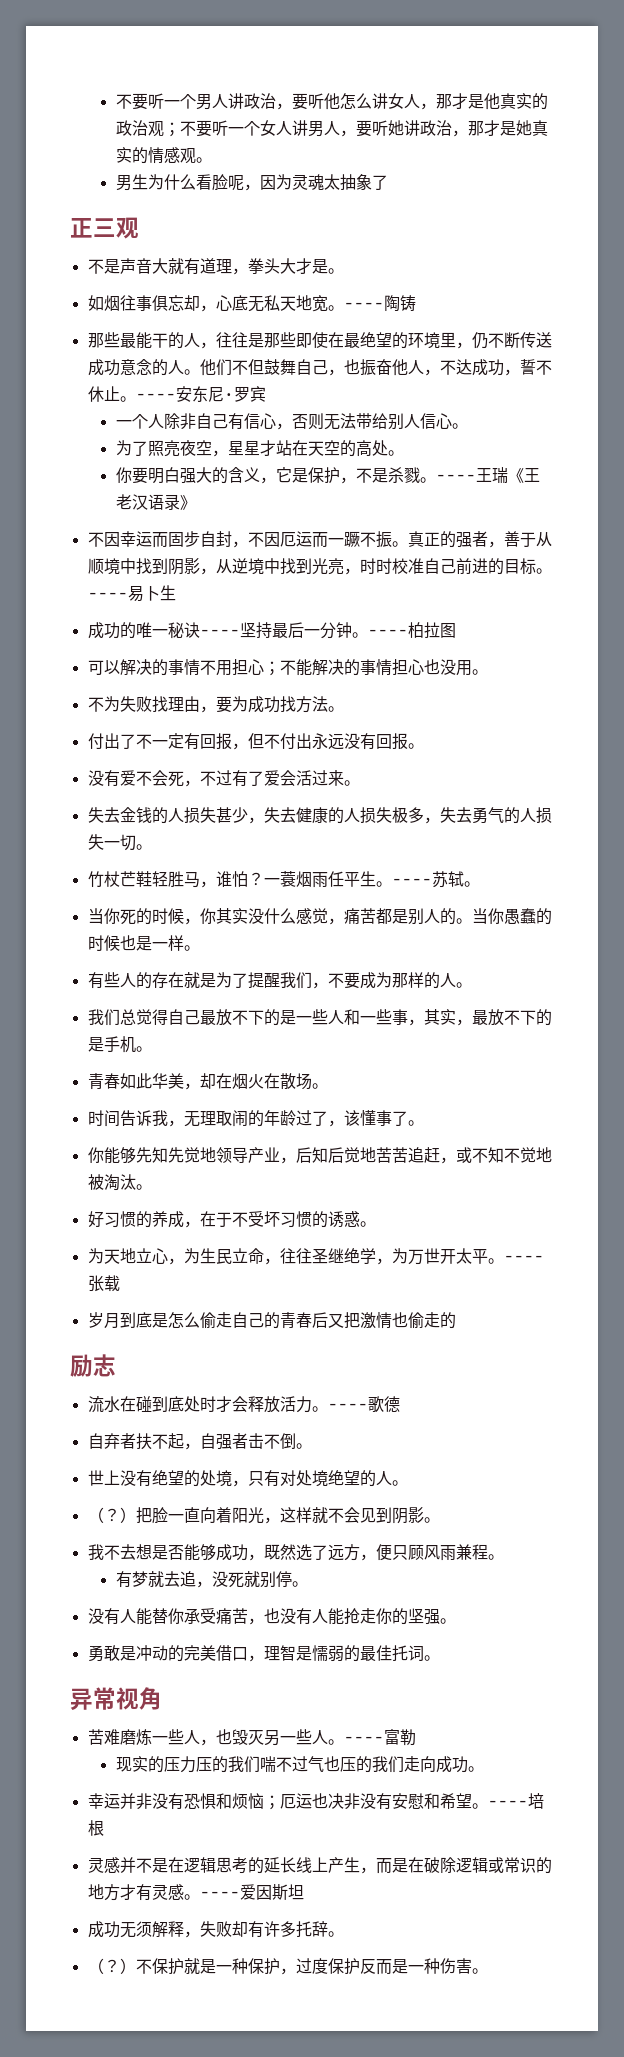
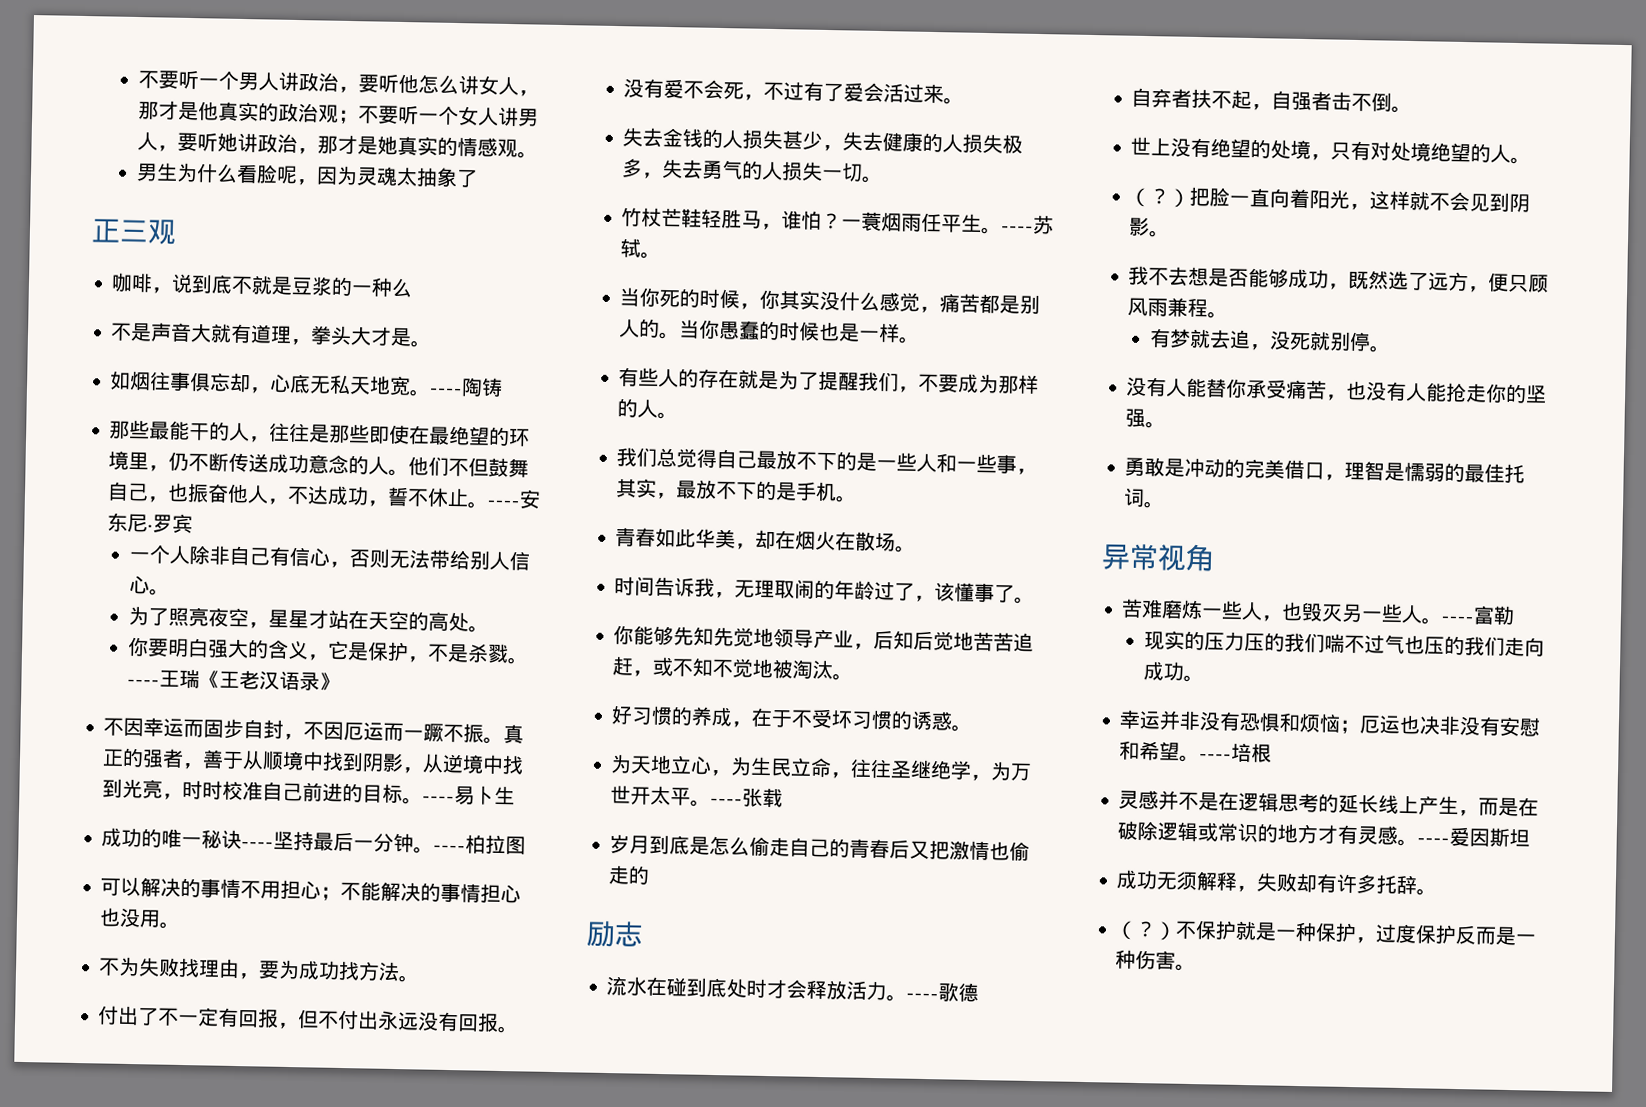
(139, 228) none -> [111,272,414,298] // 咖啡，说到底不就是豆浆的一种么

